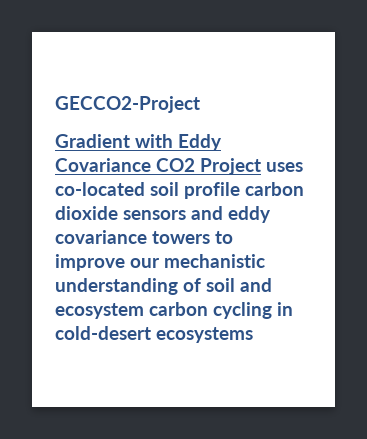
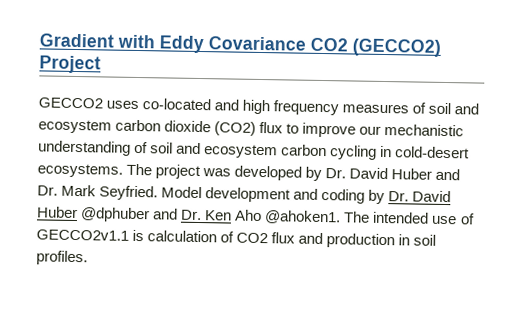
[55,96,200,113] GECCO2-Project // -> (39, 40) none
(195, 165) none -> [352,38,441,57] (GECCO2)
(261, 166) none -> [38,97,103,109] // GECCO2
[150,182,304,199] [55,206,271,223] [55,230,210,244] soil profile carbon dioxide sensors and eddy covariance towers -> [214,99,480,116] [38,119,284,136] and high frequency measures of soil and ecosystem carbon dioxide (CO2) flux
[156,327,253,343] ecosystems -> [37,163,461,182] [37,184,452,205] [37,206,475,225] [36,229,437,249] [36,250,88,266] ecosystems. The project was developed by Dr. David Huber and Dr. Mark Seyfried. Model development and coding by Dr. David Huber @dphuber and Dr. Ken Aho @ahoken1. The intended use of GECCO2v1.1 is calculation of CO2 flux and production in soil profiles.

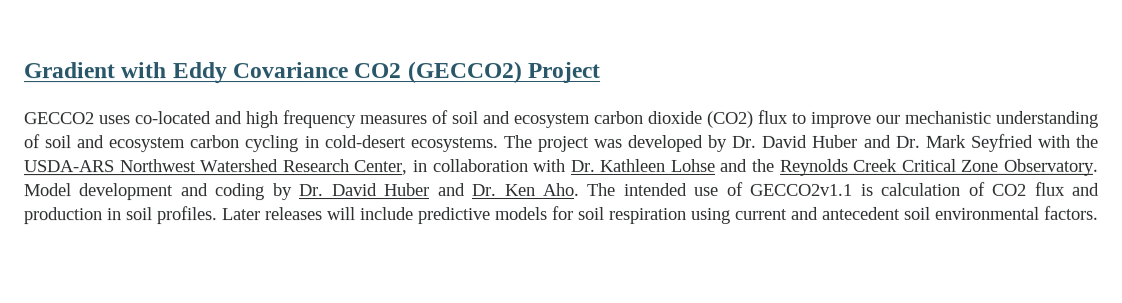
[99,185,159,201] Seyfried. -> [969,133,1099,152] [24,158,1100,176] Seyfried with the USDA-ARS Northwest Watershed Research Center, in collaboration with Dr. Kathleen Lohse and the Reynolds Creek Critical Zone Observatory.
[80,207,151,223] @dphuber -> (431, 190) none
[234,209,342,225] Aho @ahoken1. -> [543,182,580,197] Aho.
(88, 258) none -> [222,205,1099,225] Later releases will include predictive models for soil respiration using current and antecedent soil environmental factors.

